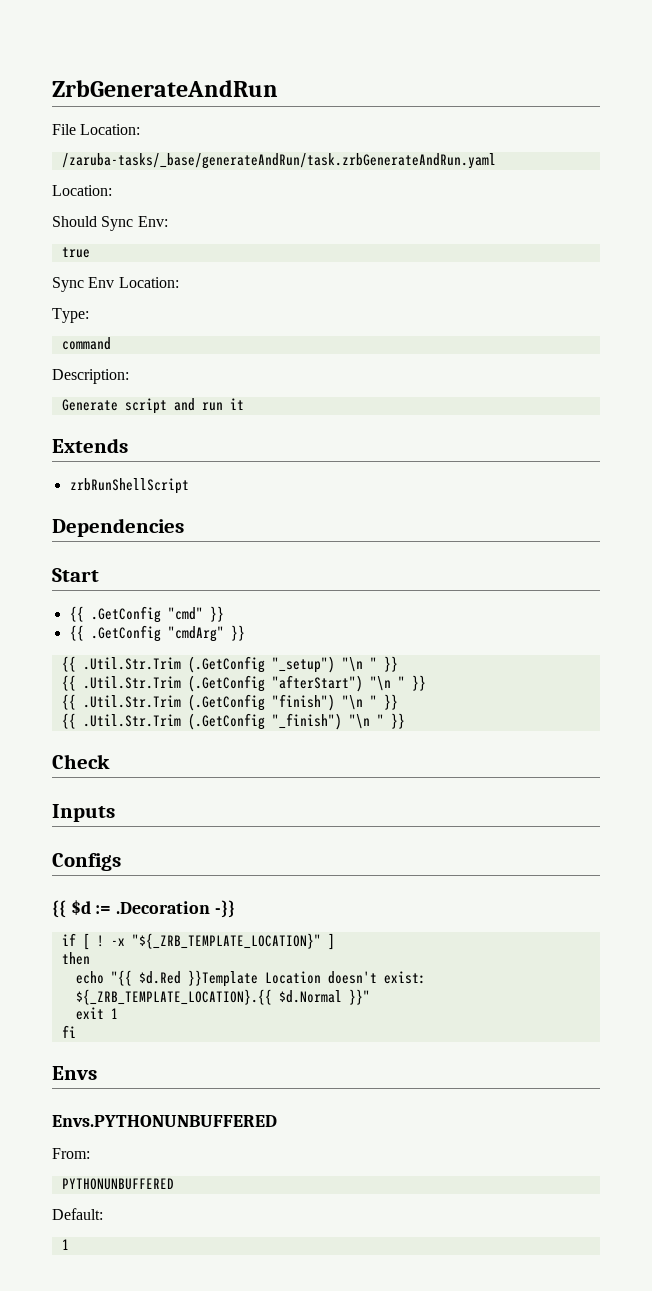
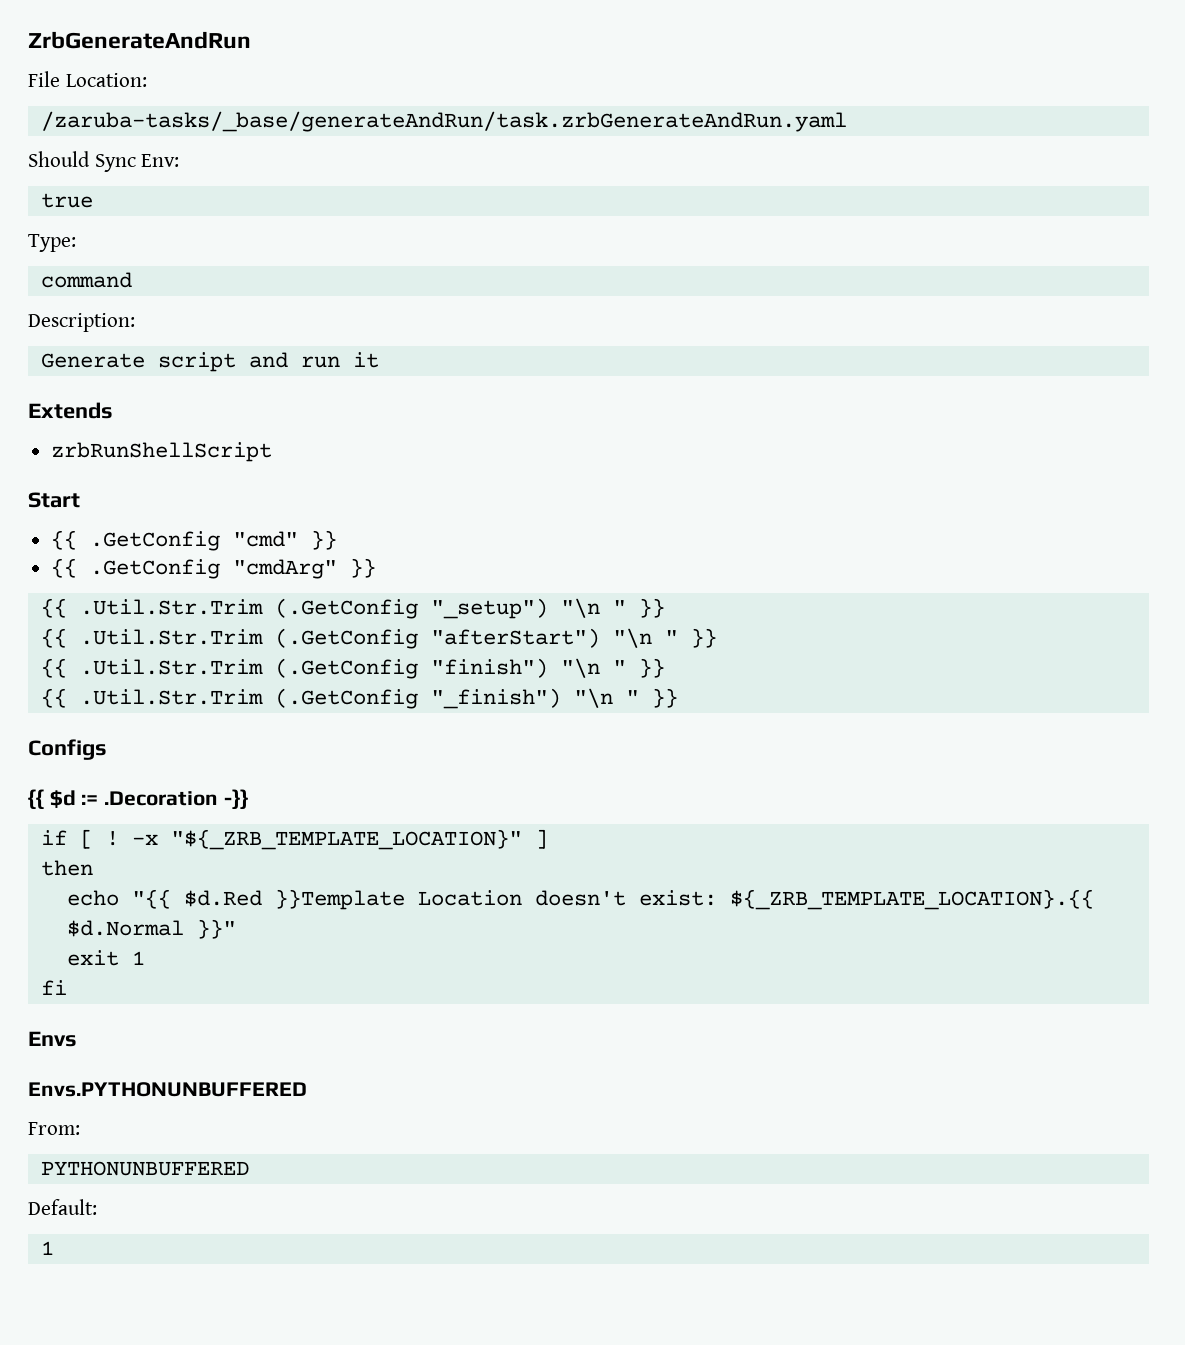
[52,185,112,196] // Location: -> (847, 121) none
[52,277,179,292] // Sync Env Location: -> (93, 200) none
[52,518,184,537] // Dependencies -> (273, 452) none
[52,754,110,769] [52,804,115,822] // Check // Inputs -> (678, 698) none

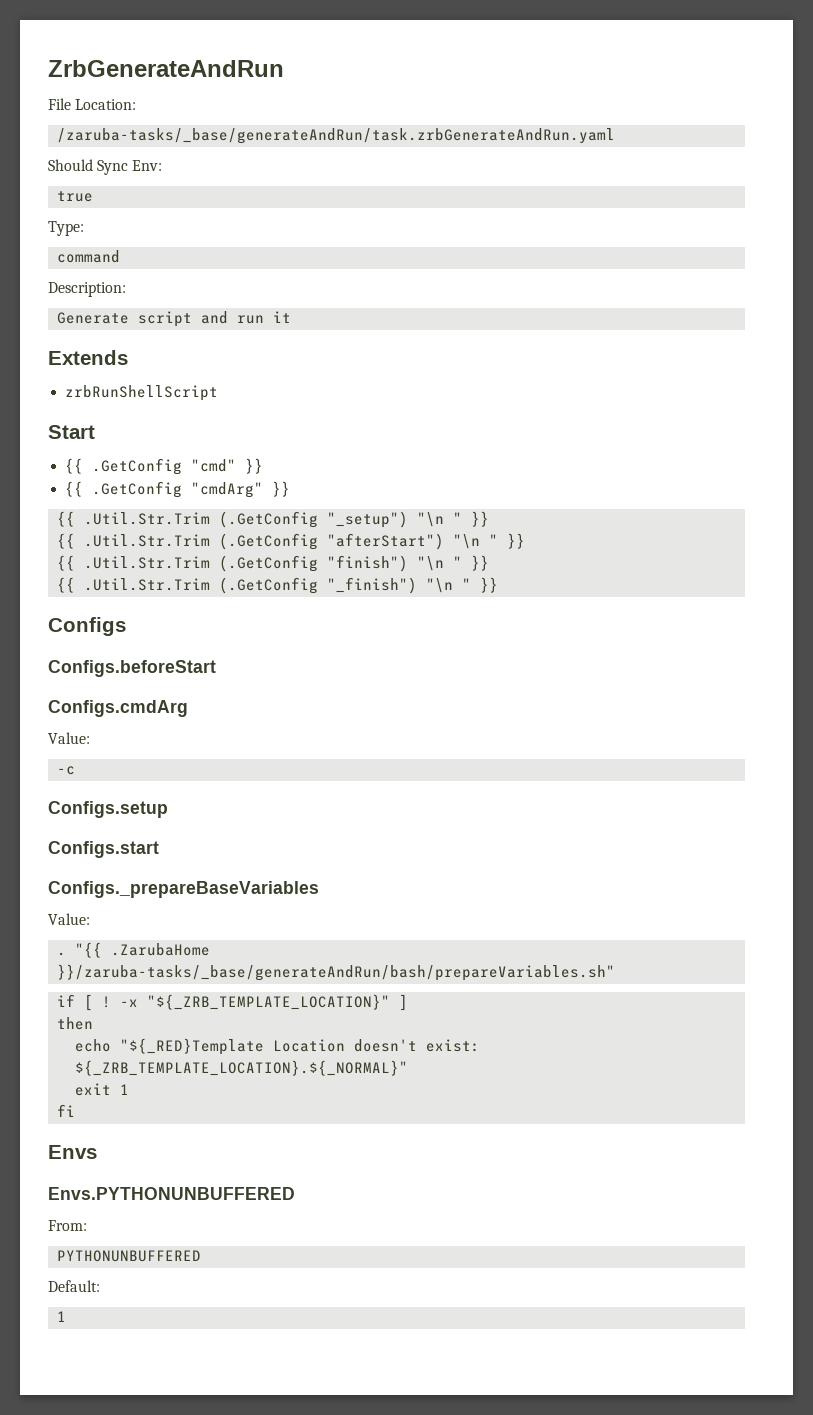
[28,789,248,809] {{ $d := .Decoration -}} -> [48,660,216,677] [48,700,188,717] [48,732,90,744] [57,766,76,775] [48,801,168,818] [48,841,159,858] [48,881,319,898] [48,913,90,925] [57,942,211,958] [57,964,616,981] Configs.beforeStart // Configs.cmdArg // Value: // -c // Configs.setup // Configs.start // Configs._prepareBaseVariables // Value: // . "{{ .ZarubaHome }}/zaruba-tasks/_base/generateAndRun/bash/prepareVariables.sh"
[131,889,1094,910] [66,919,236,939] "{{ $d.Red }}Template Location doesn't exist: ${_ZRB_TEMPLATE_LOCATION}.{{ $d.Normal }}" -> [120,1038,481,1055] [75,1060,409,1076] "${_RED}Template Location doesn't exist: ${_ZRB_TEMPLATE_LOCATION}.${_NORMAL}"

